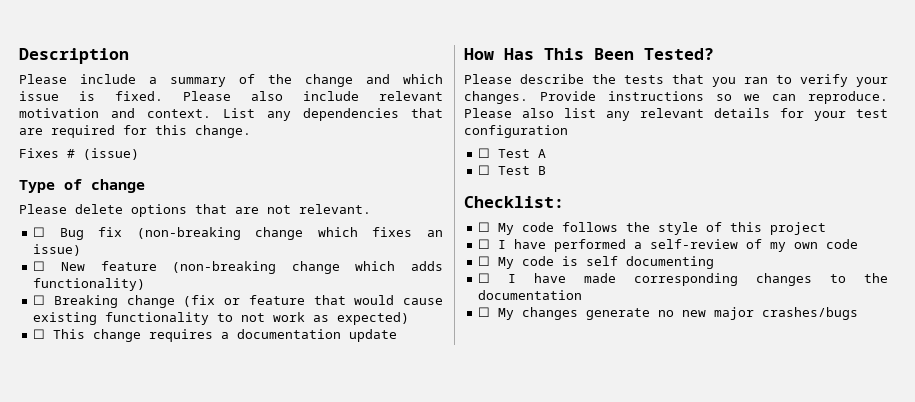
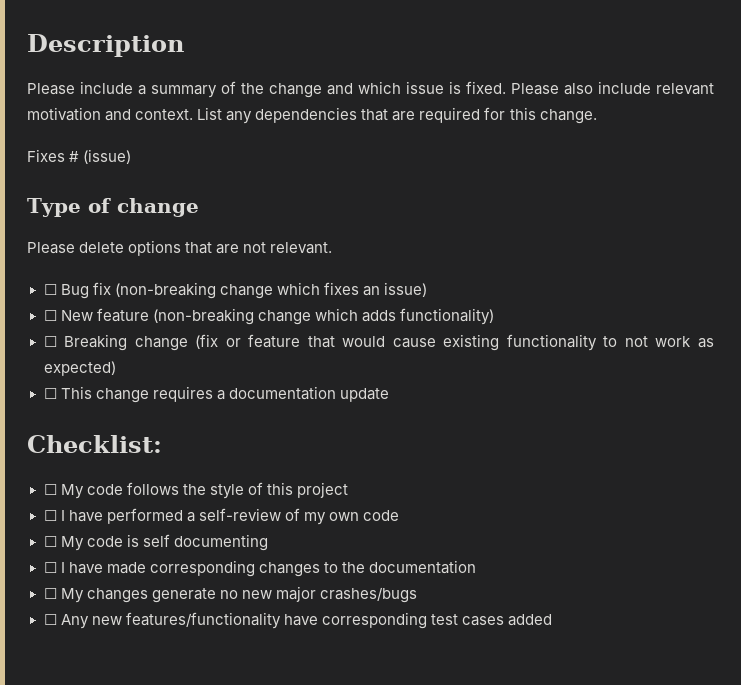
[464,48,714,60] [464,74,888,87] [464,91,888,104] [464,108,888,121] [464,125,568,138] [478,148,547,158] [478,165,547,175] // How Has This Been Tested? // Please describe the tests that you ran to verify your changes. Provide instructions so we can reproduce. Please also list any relevant details for your test configuration // ☐ Test A // ☐ Test B -> (389, 395) none
(859, 313) none -> [43,612,552,629] // ☐ Any new features/functionality have corresponding test cases added

